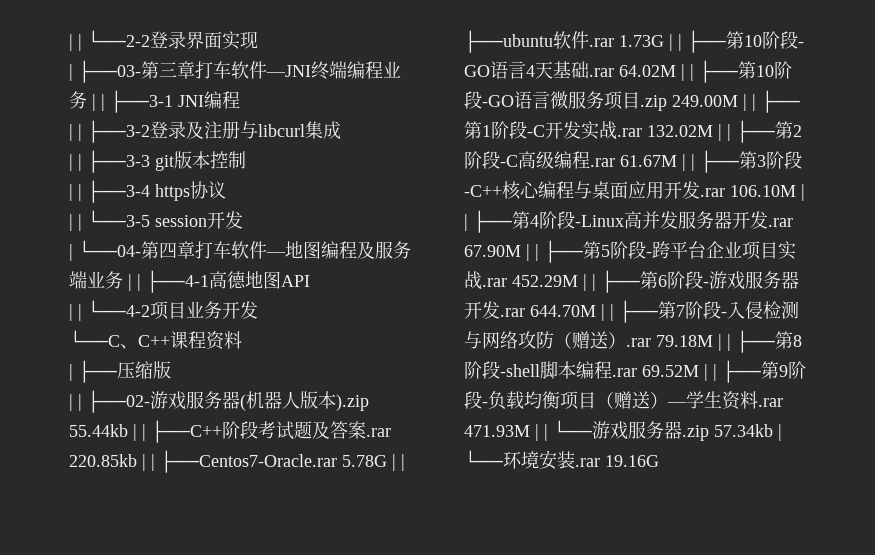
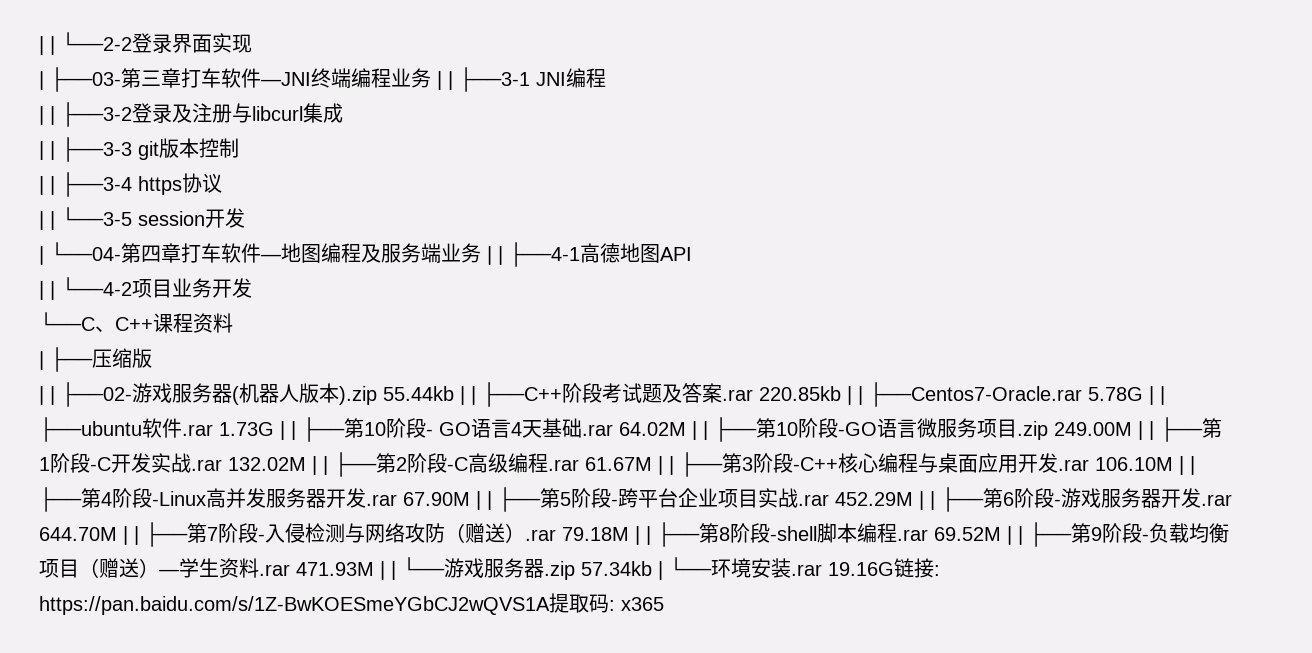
(659, 461) none -> [894,558,940,578] [39,593,664,615] 链接: https://pan.baidu.com/s/1Z-BwKOESmeYGbCJ2wQVS1A提取码: x365

